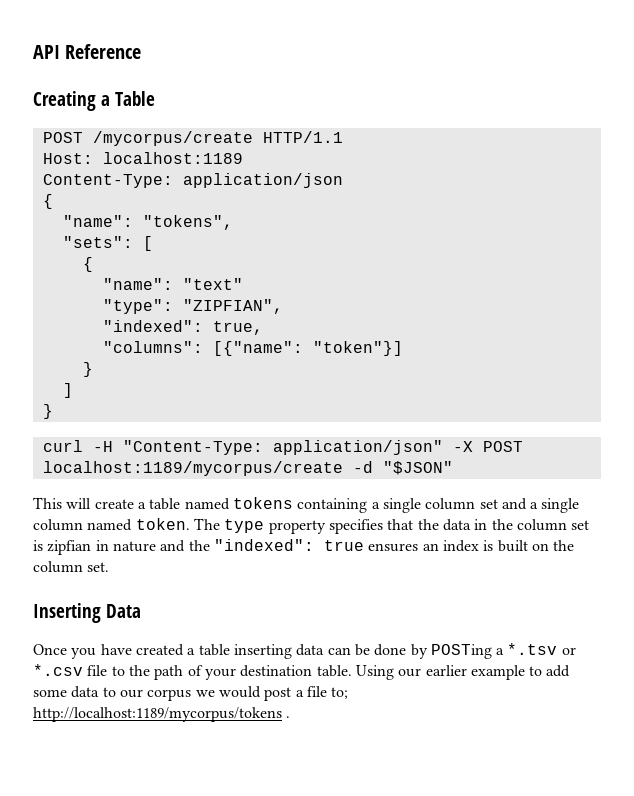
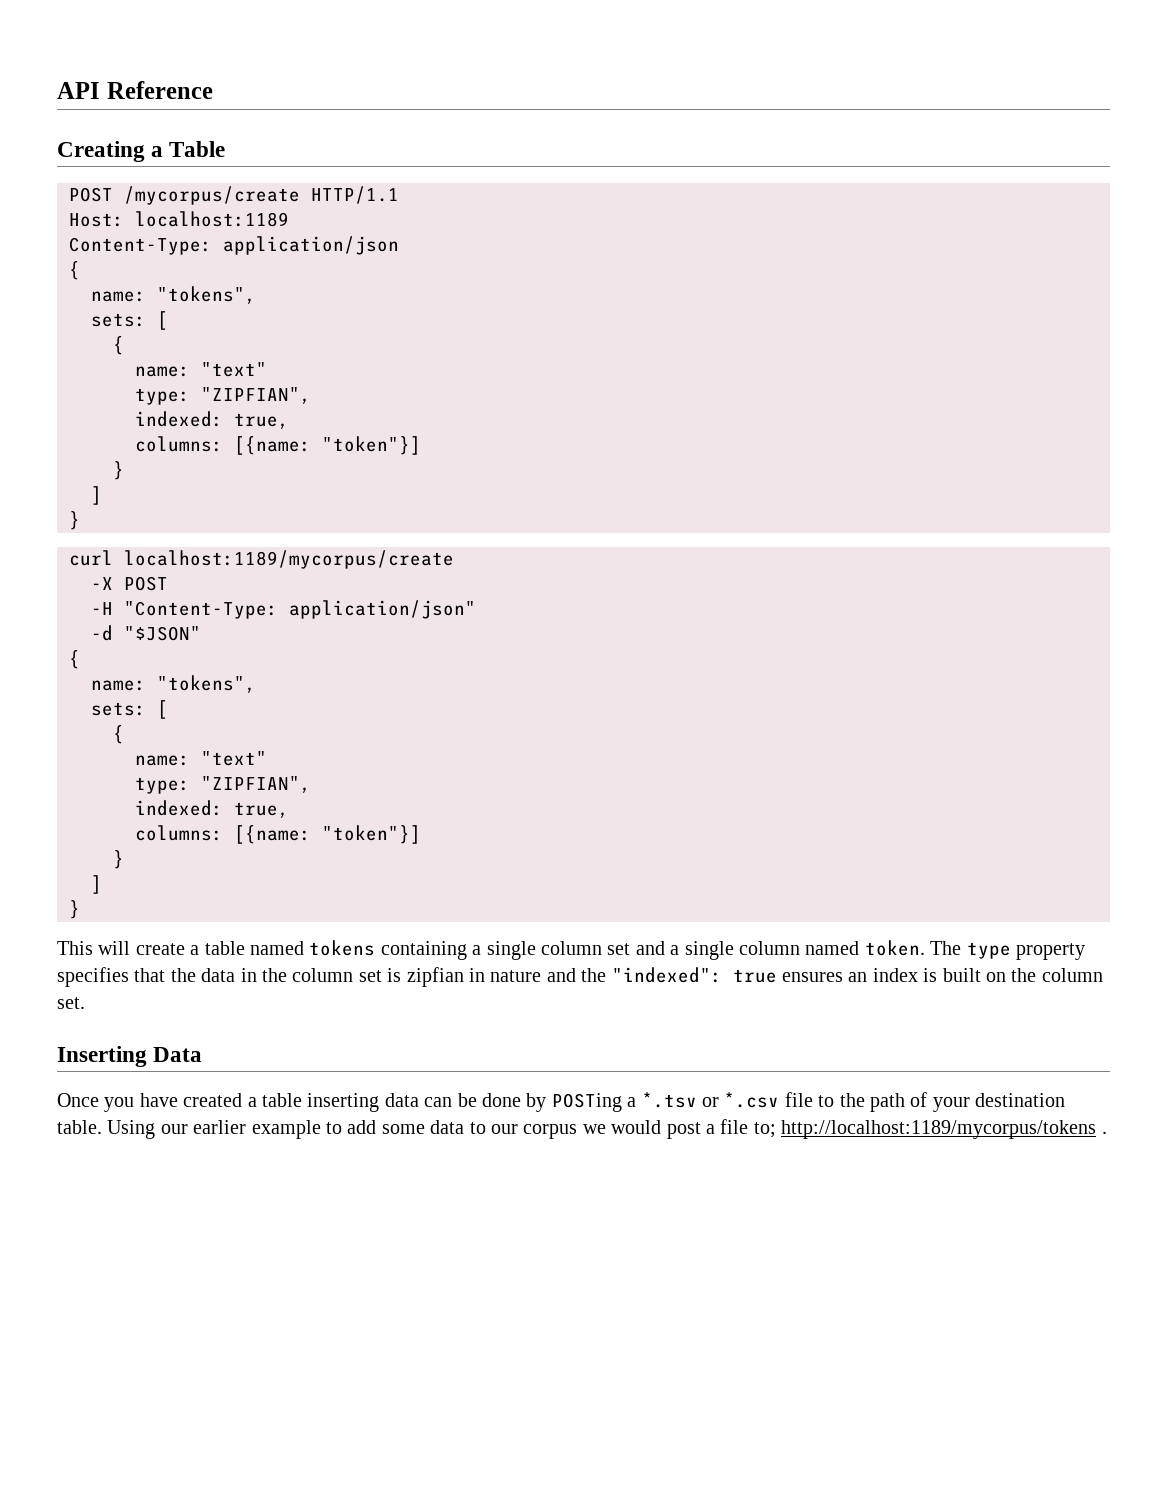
[62,215,233,230] [62,236,153,251] [82,257,93,272] [102,278,243,290] [102,299,283,314] [102,320,263,335] [102,341,303,356] "name": "tokens", // "sets": [ // { // "name": "text" // "type": "ZIPFIAN", // "indexed": true, // "columns": [{"name": -> [91,286,256,304] [91,311,168,330] [113,336,124,355] [135,362,267,377] [135,387,311,405] [135,411,289,429] [135,436,311,455] name: "tokens", // sets: [ // { // name: "text" // type: "ZIPFIAN", // indexed: true, // columns: [{name:
(83, 446) none -> [124,550,454,569] [91,576,168,591] localhost:1189/mycorpus/create // -X POST //
[452,441,523,452] [42,461,343,476] -X POST localhost:1189/mycorpus/create -> (476, 609) //
(453, 468) none -> [69,650,80,669] [91,675,256,693] [91,700,168,719] [113,725,124,744] [135,751,267,766] [135,776,311,794] [135,800,289,818] [135,825,421,844] [113,850,124,869] [91,875,102,894] [69,900,80,919] // { // name: "tokens", // sets: [ // { // name: "text" // type: "ZIPFIAN", // indexed: true, // columns: [{name: "token"}] // } // ] // }

